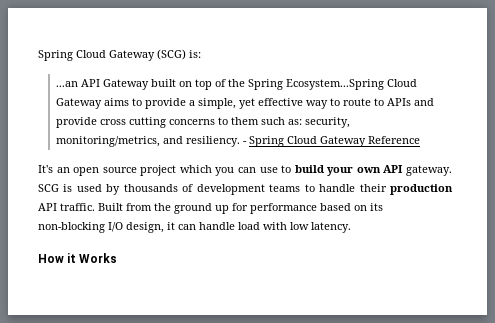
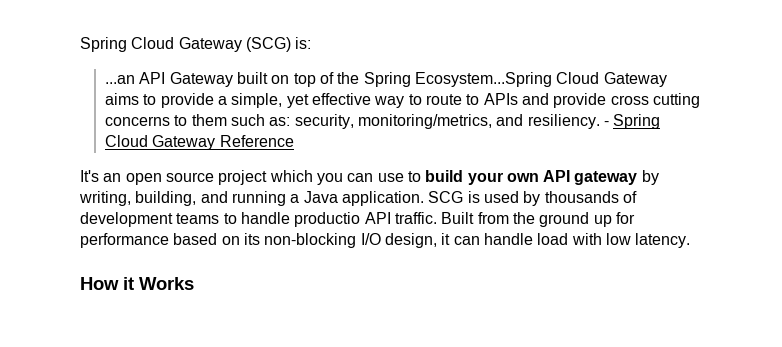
[406,165,452,176] gateway. -> [574,170,659,185] [79,191,424,206] gateway by writing, building, and running a Java application.
[359,184,453,195] their production -> [294,212,361,227] productio

